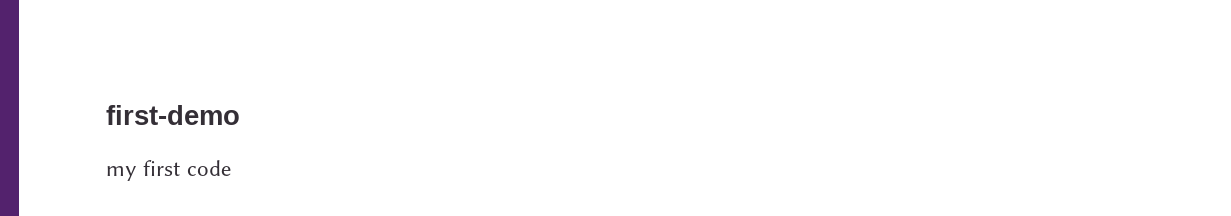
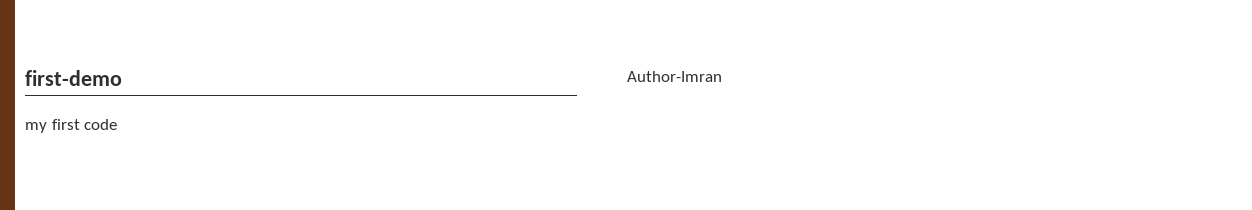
(232, 168) none -> [627,71,722,82] // Author-Imran

